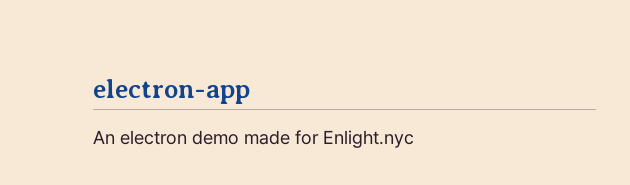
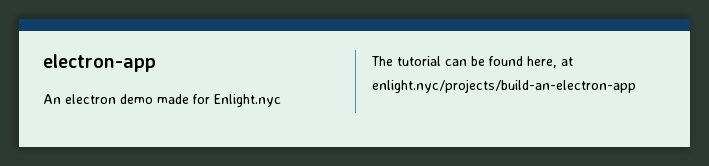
(414, 139) none -> [371,56,573,68] [372,79,636,93] // The tutorial can be found here, at enlight.nyc/projects/build-an-electron-app

